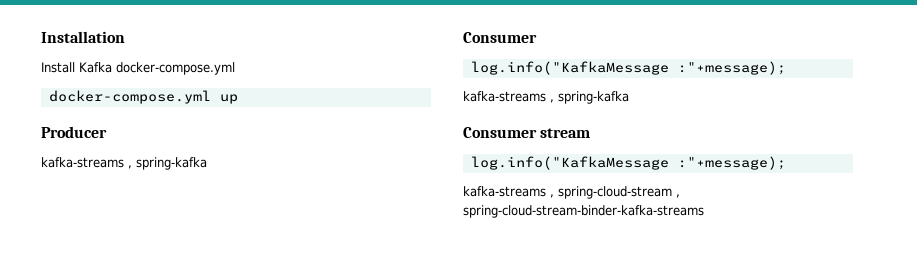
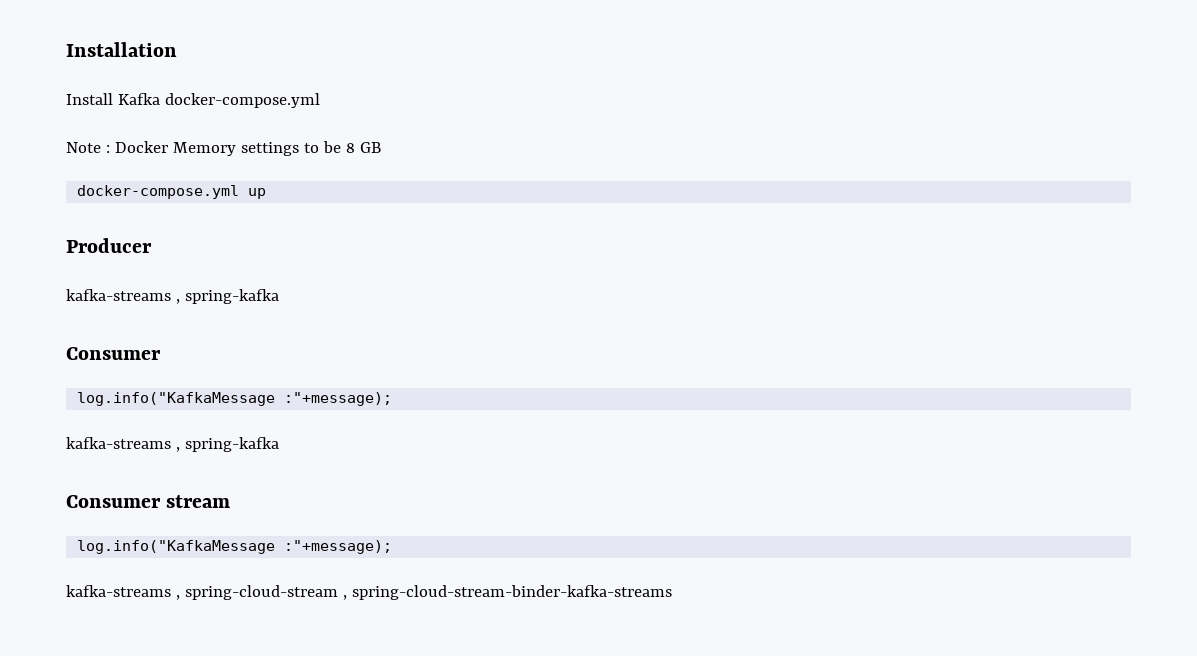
(235, 68) none -> [66,141,381,156] // Note : Docker Memory settings to be 8 GB

